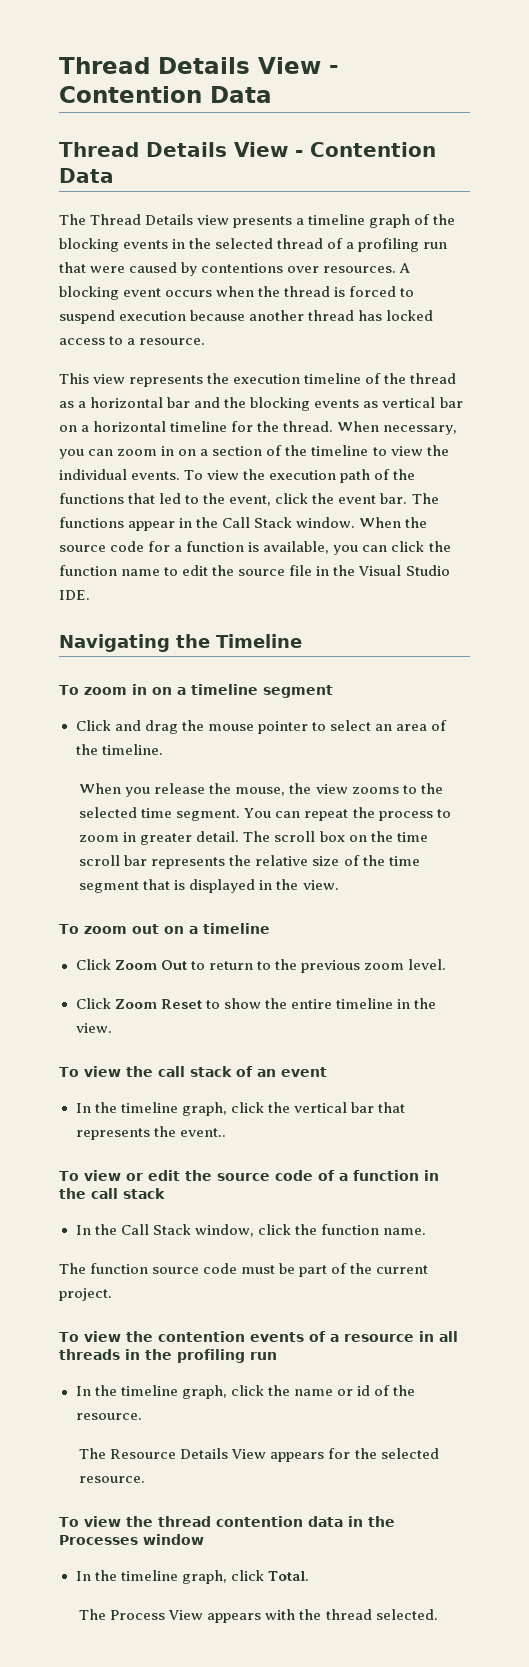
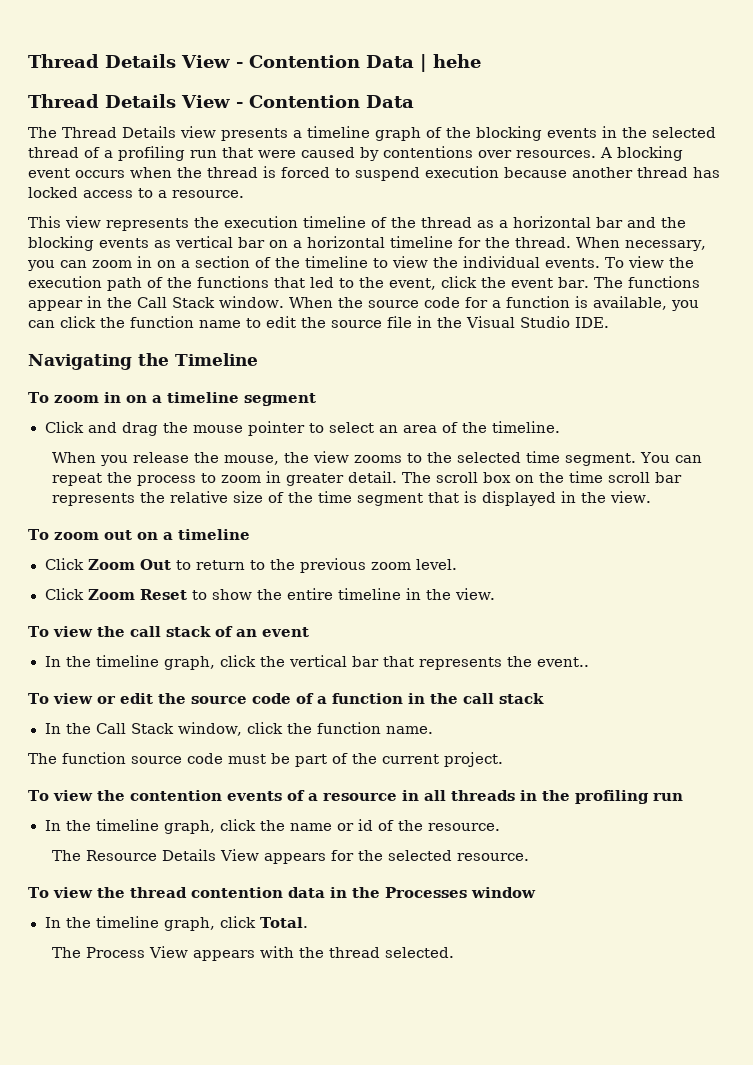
[59,57,339,74] [59,86,272,103] Thread Details View - Contention Data -> [28,54,481,72] Thread Details View - Contention Data | hehe

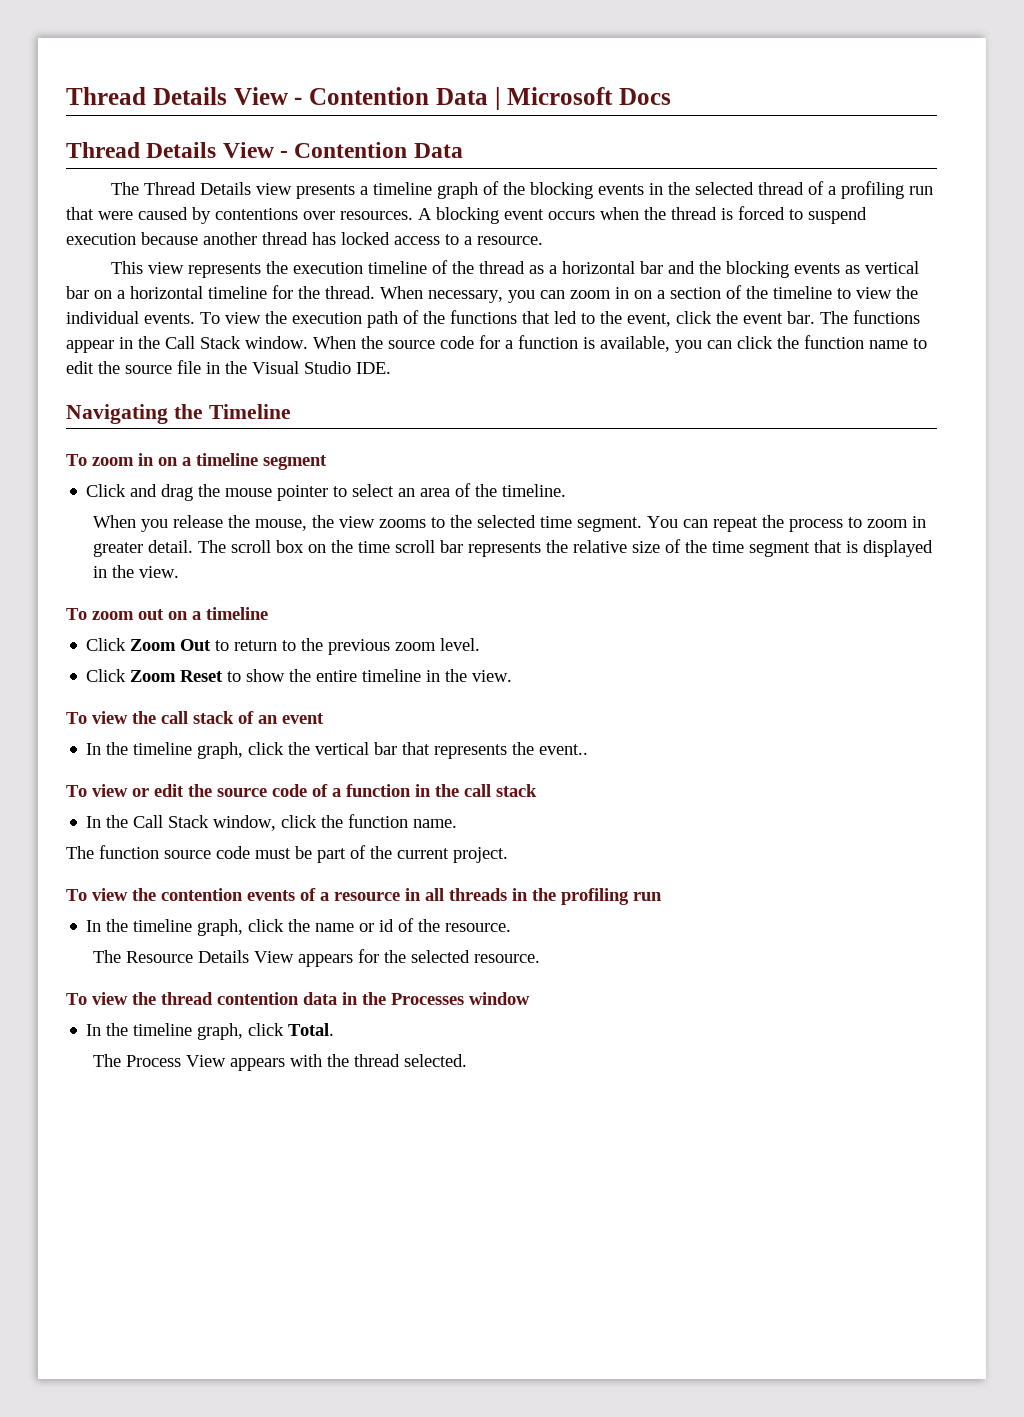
[433,54,481,68] hehe -> [507,87,671,105] Microsoft Docs

